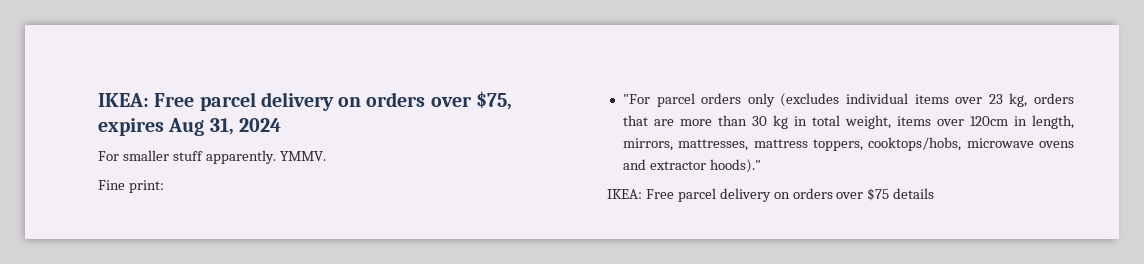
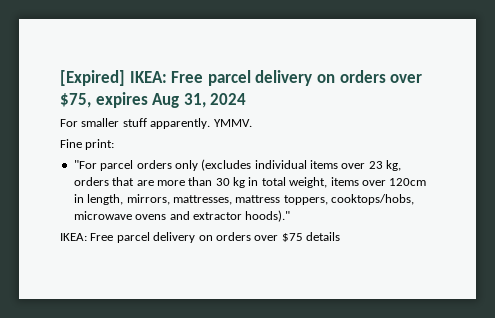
(98, 100) none -> [60,70,125,86] [Expired]

